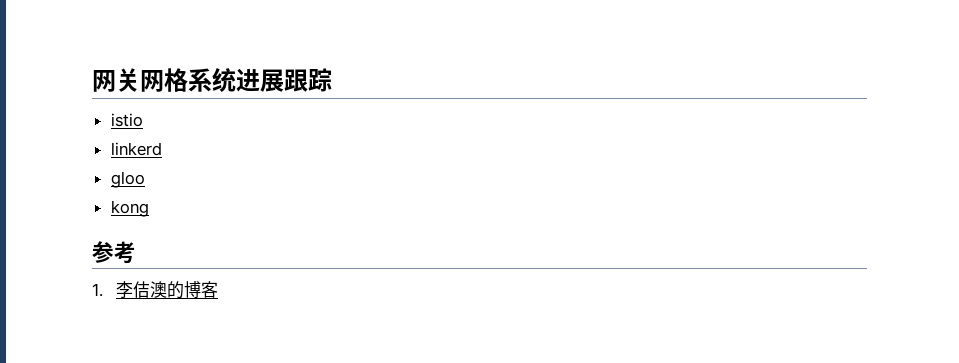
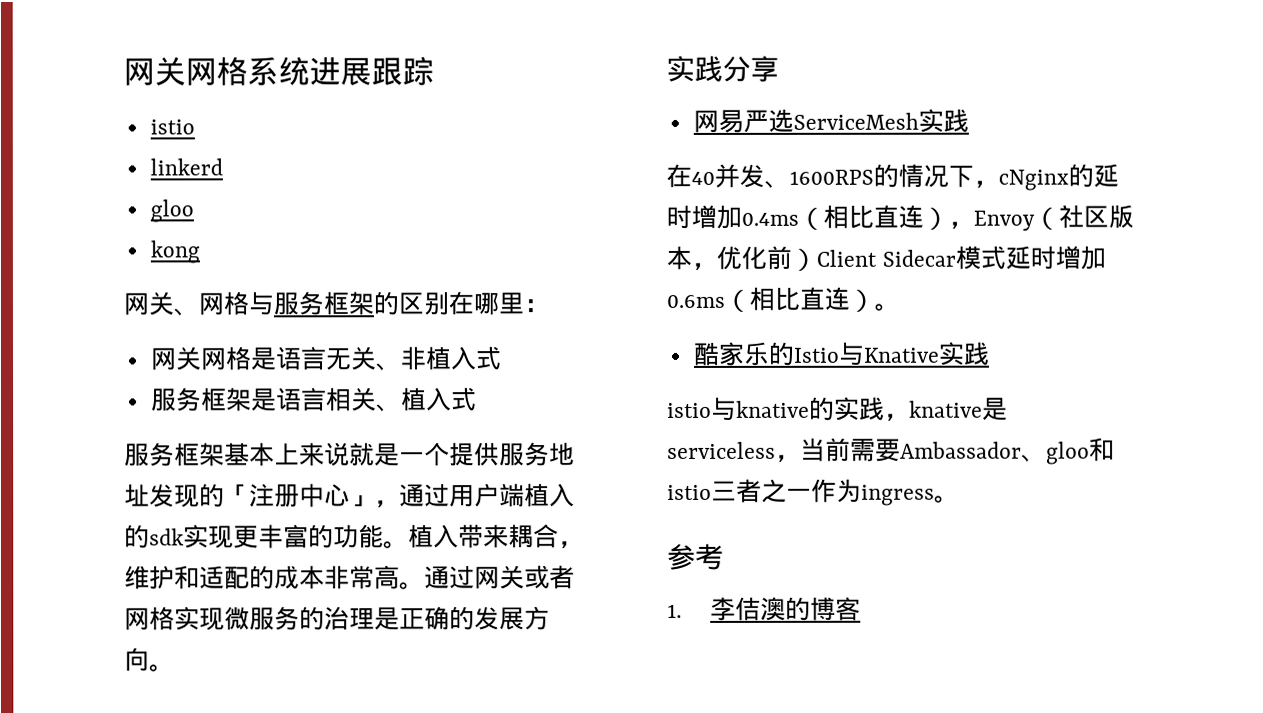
(149, 208) none -> [123,291,549,316] [149,346,502,371] [150,387,477,412] [124,442,575,467] [124,483,575,509] [124,524,584,550] [124,565,575,590] [124,606,550,631] [124,647,175,672] [666,55,779,82] [692,108,969,133] [666,163,1119,191] [666,204,1134,231] [666,245,1106,271] [666,286,900,312] [692,341,990,366] [667,396,1008,422] [667,437,1115,465] [667,478,960,506] // 网关、网格与服务框架的区别在哪里： // 网关网格是语言无关、非植入式 // 服务框架是语言相关、植入式 // 服务框架基本上来说就是一个提供服务地址发现的「注册中心」，通过用户端植入的sdk实现更丰富的功能。植入带来耦合，维护和适配的成本非常高。通过网关或者网格实现微服务的治理是正确的发展方向。 // 实践分享 // 网易严选ServiceMesh实践 // 在40并发、1600RPS的情况下，cNginx的延时增加0.4ms（相比直连），Envoy（社区版本，优化前）Client Sidecar模式延时增加0.6ms（相比直连）。 // 酷家乐的Istio与Knative实践 // istio与knative的实践，knative是serviceless，当前需要Ambassador、gloo和istio三者之一作为ingress。

